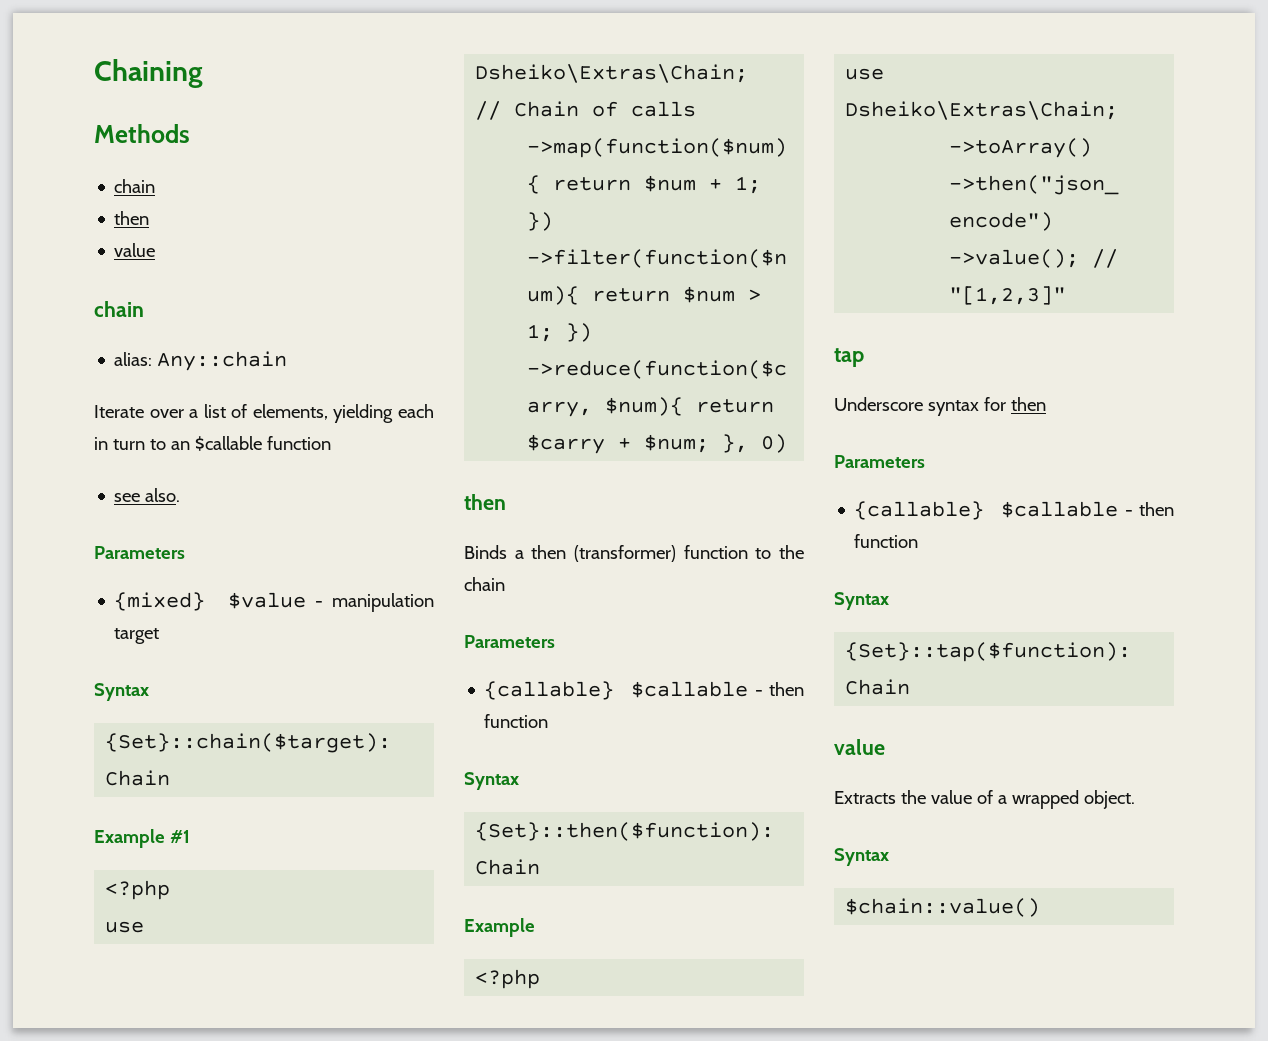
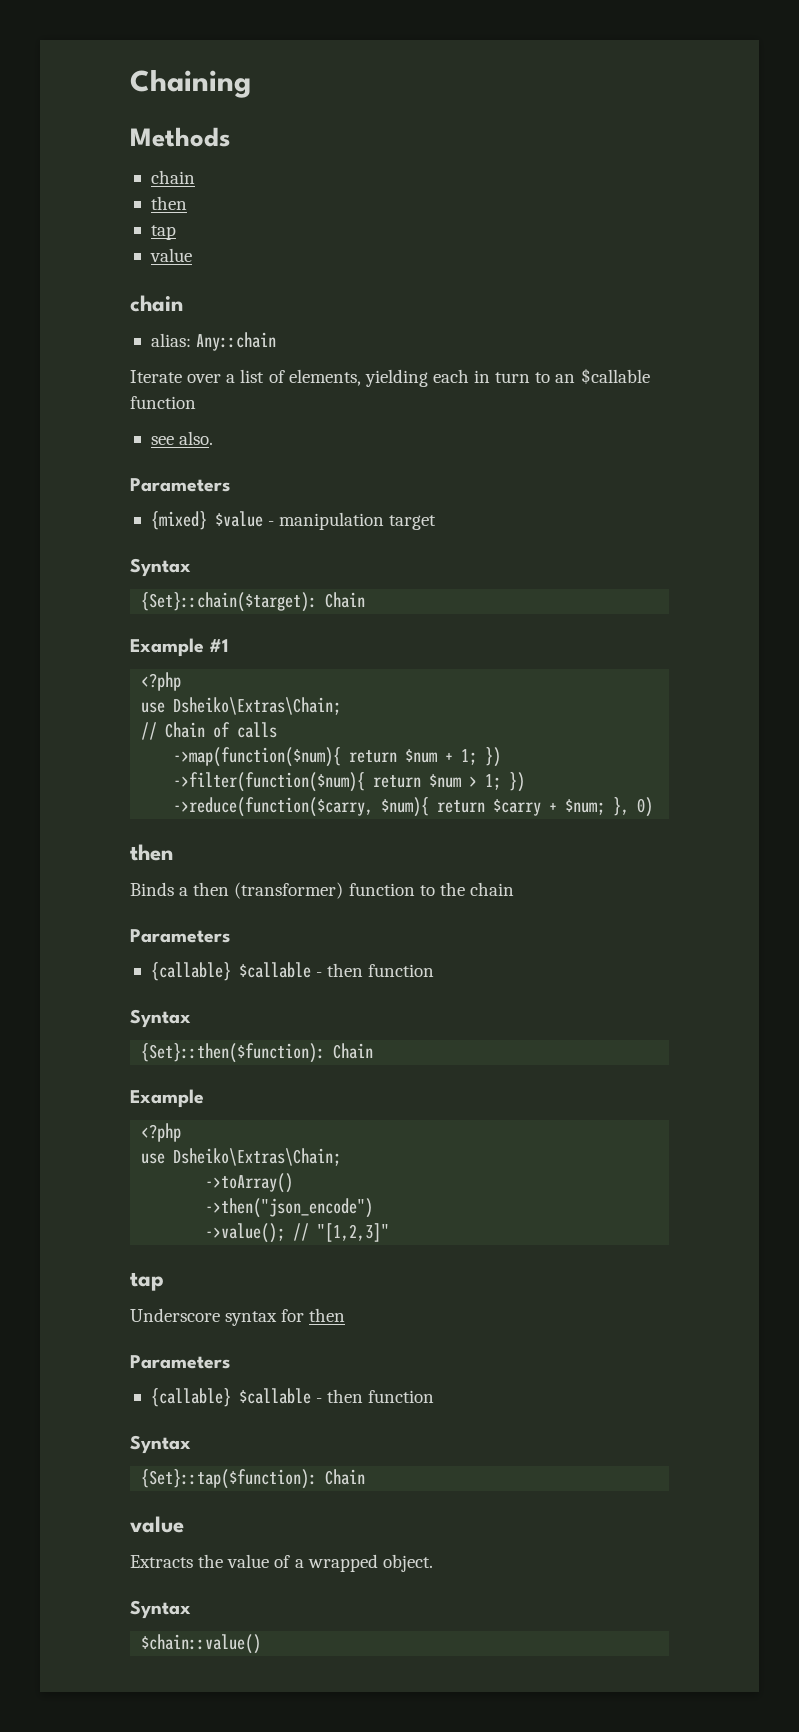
(150, 218) none -> [150,225,176,240] // tap

